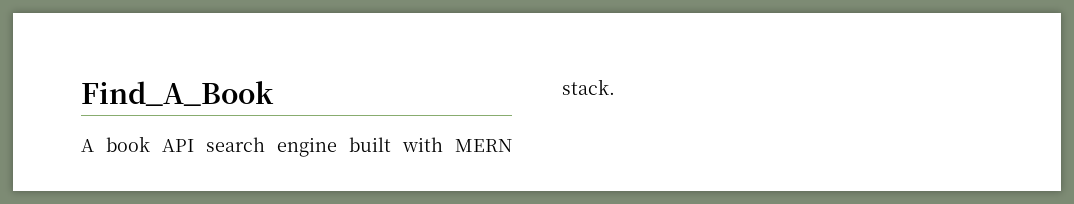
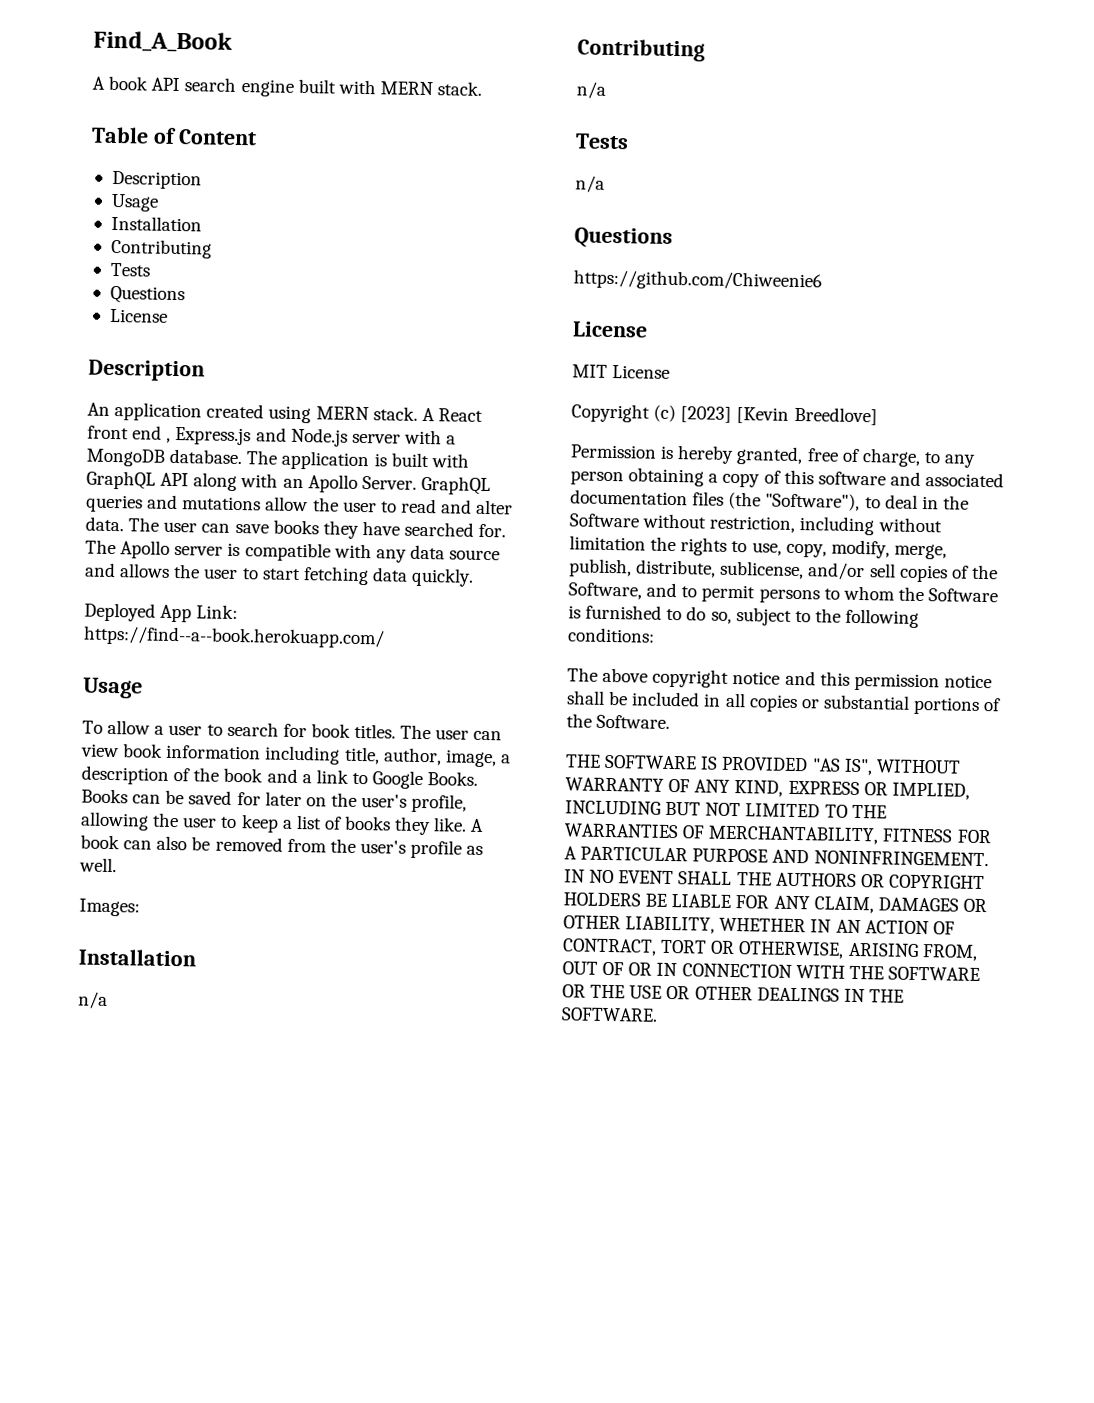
(615, 87) none -> [91,126,257,146] [111,170,202,190] [110,193,159,212] [110,215,202,232] [110,238,212,259] [109,262,150,277] [109,285,185,305] [109,308,168,323] [88,359,205,382] [87,402,483,424] [87,425,457,447] [86,448,469,471] [86,470,491,496] [85,494,514,515] [85,516,507,539] [85,539,501,563] [84,562,475,587] [84,602,239,623] [83,625,385,649] [83,677,143,699] [82,719,503,741] [81,743,511,768] [81,765,479,790] [81,788,468,813] [80,811,485,836] [80,834,484,859] [79,857,117,873] [79,898,140,917] [78,948,196,967] [78,991,108,1009] [577,38,705,62] [576,81,606,99] [575,133,629,150] [575,175,605,193] [574,227,673,249] [573,269,822,292] [572,321,648,338] [572,364,671,379] [571,403,878,426] [570,444,977,468] [570,467,1005,488] [570,489,969,512] [569,513,942,536] [569,535,947,560] [569,558,998,583] [568,582,999,604] [568,604,920,628] [567,627,655,643] [567,667,992,692] [566,690,1002,715] [566,713,671,729] [565,754,961,776] [565,777,970,800] [565,800,887,819] [564,823,991,845] [564,846,989,867] [564,869,985,890] [563,892,987,914] [563,915,955,935] [562,938,978,961] [562,961,980,981] [562,984,904,1003] [561,1007,658,1022] // Table of Content // Description // Usage // Installation // Contributing // Tests // Questions // License // Description // An application created using MERN stack. A React front end , Express.js and Node.js server with a MongoDB database. The application is built with GraphQL API along with an Apollo Server. GraphQL queries and mutations allow the user to read and alter data. The user can save books they have searched for. The Apollo server is compatible with any data source and allows the user to start fetching data quickly. // Deployed App Link: https://find--a--book.herokuapp.com/ // Usage // To allow a user to search for book titles. The user can view book information including title, author, image, a description of the book and a link to Google Books. Books can be saved for later on the user's profile, allowing the user to keep a list of books they like. A book can also be removed from the user's profile as well. // Images: // Installation // n/a // Contributing // n/a // Tests // n/a // Questions // https://github.com/Chiweenie6 // License // MIT License // Copyright (c) [2023] [Kevin Breedlove] // Permission is hereby granted, free of charge, to any person obtaining a copy of this software and associated documentation files (the "Software"), to deal in the Software without restriction, including without limitation the rights to use, copy, modify, merge, publish, distribute, sublicense, and/or sell copies of the Software, and to permit persons to whom the Software is furnished to do so, subject to the following conditions: // The above copyright notice and this permission notice shall be included in all copies or substantial portions of the Software. // THE SOFTWARE IS PROVIDED "AS IS", WITHOUT WARRANTY OF ANY KIND, EXPRESS OR IMPLIED, INCLUDING BUT NOT LIMITED TO THE WARRANTIES OF MERCHANTABILITY, FITNESS FOR A PARTICULAR PURPOSE AND NONINFRINGEMENT. IN NO EVENT SHALL THE AUTHORS OR COPYRIGHT HOLDERS BE LIABLE FOR ANY CLAIM, DAMAGES OR OTHER LIABILITY, WHETHER IN AN ACTION OF CONTRACT, TORT OR OTHERWISE, ARISING FROM, OUT OF OR IN CONNECTION WITH THE SOFTWARE OR THE USE OR OTHER DEALINGS IN THE SOFTWARE.

